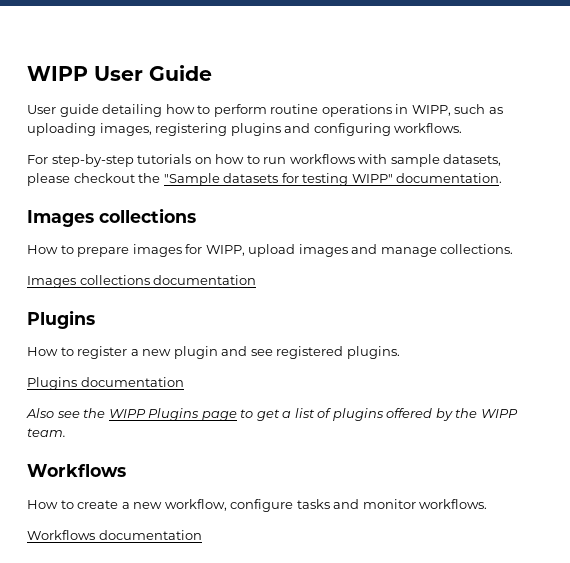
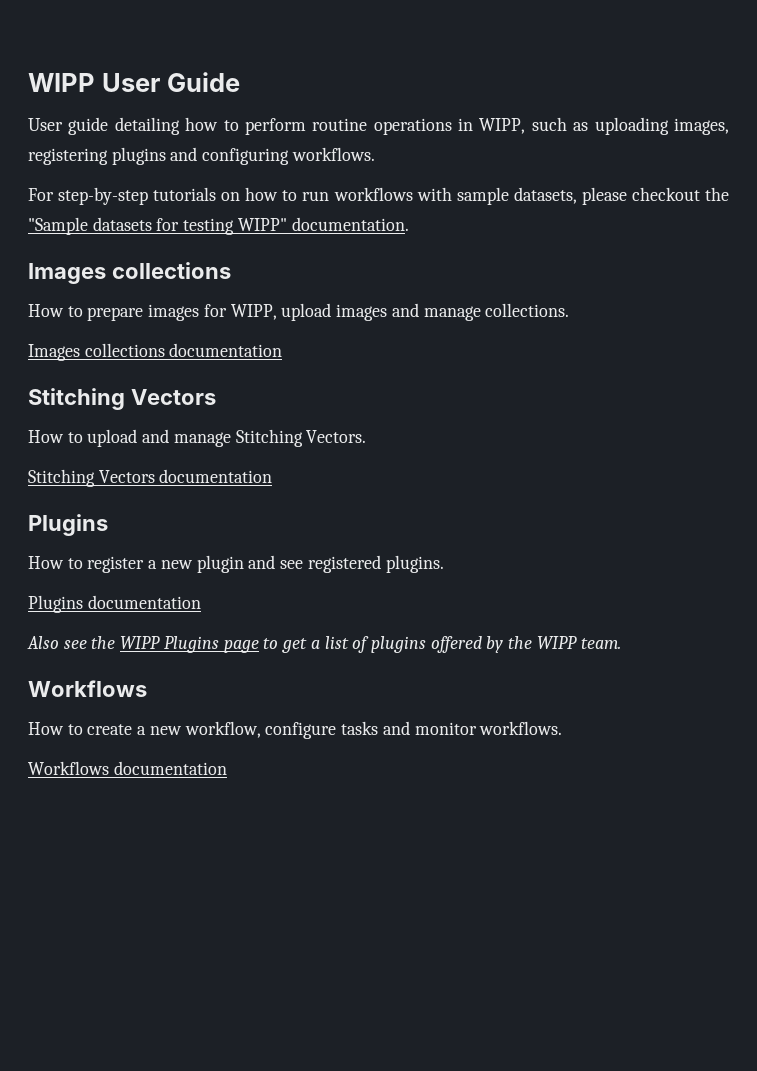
(257, 280) none -> [28,388,216,410] [28,429,367,447] [28,469,273,487] // Stitching Vectors // How to upload and manage Stitching Vectors. // Stitching Vectors documentation

